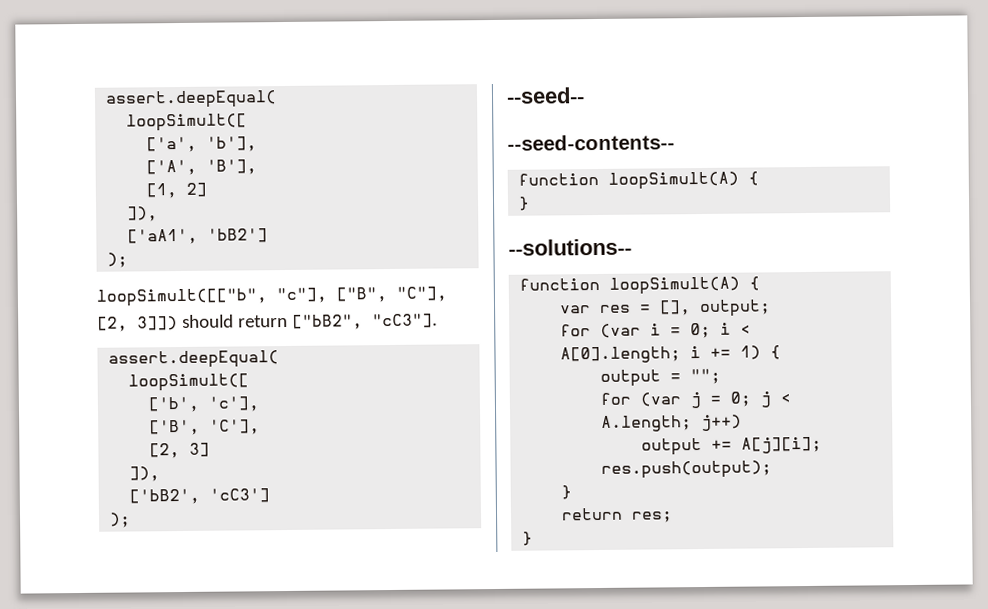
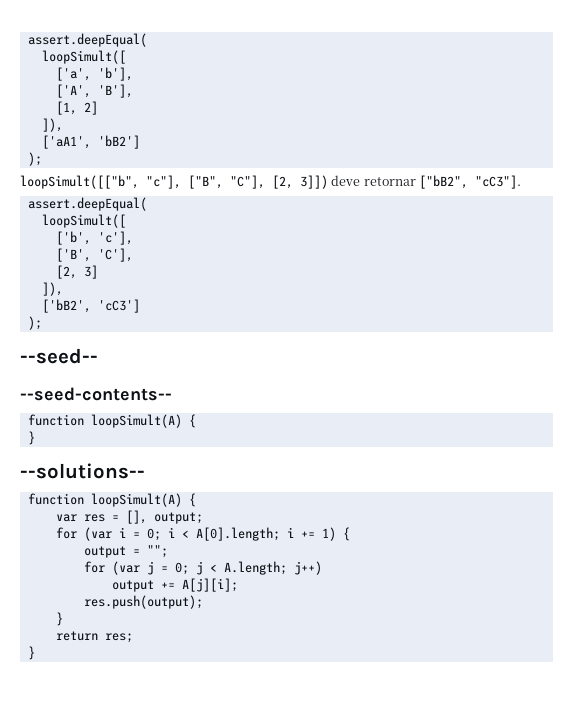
[181,314,288,329] should return -> [331,175,416,186] deve retornar

